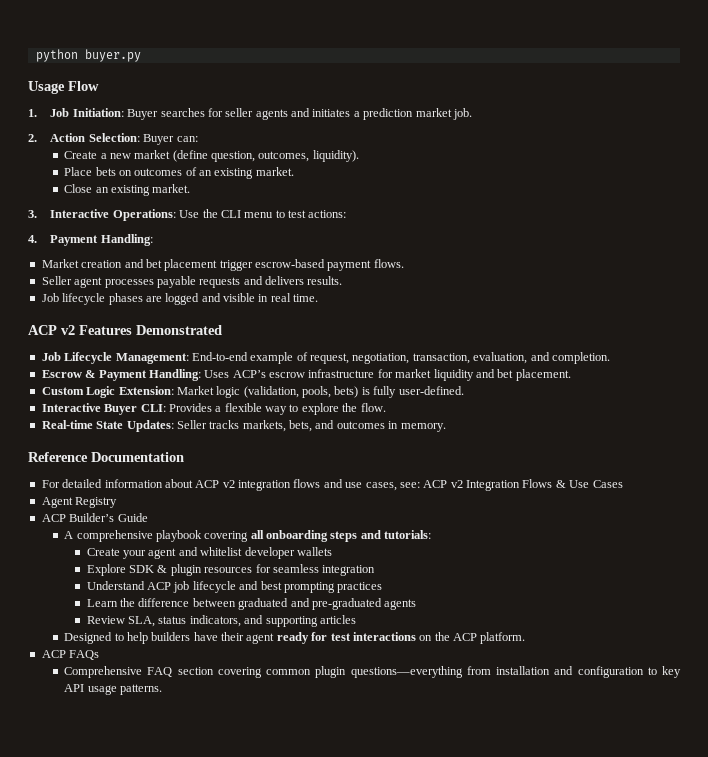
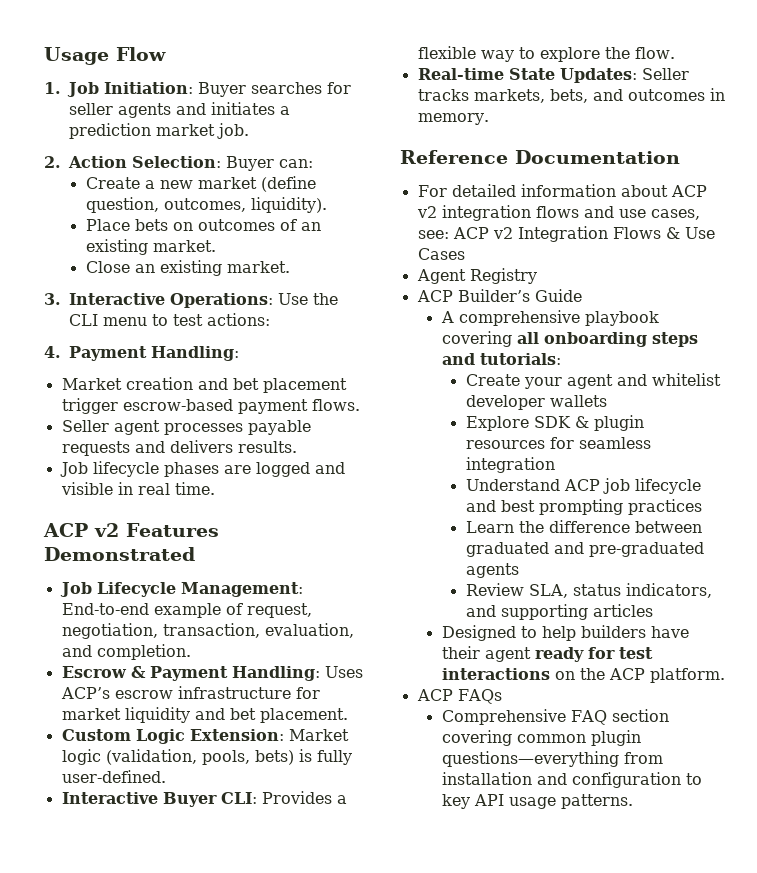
[35,49,141,62] python buyer.py // -> (44, 56) none

